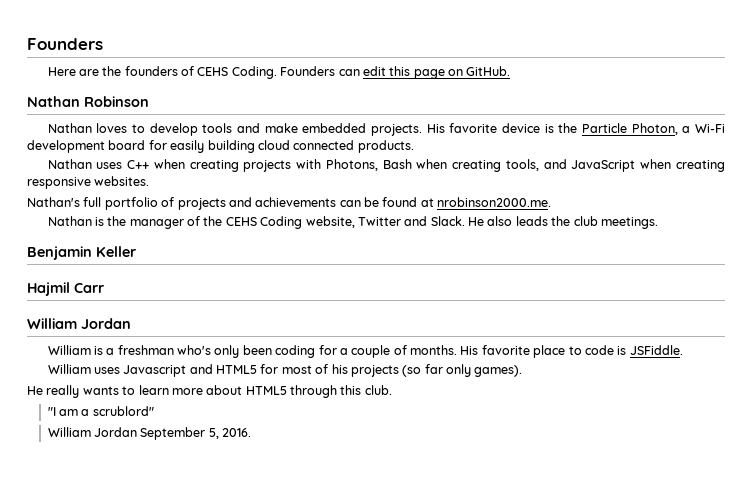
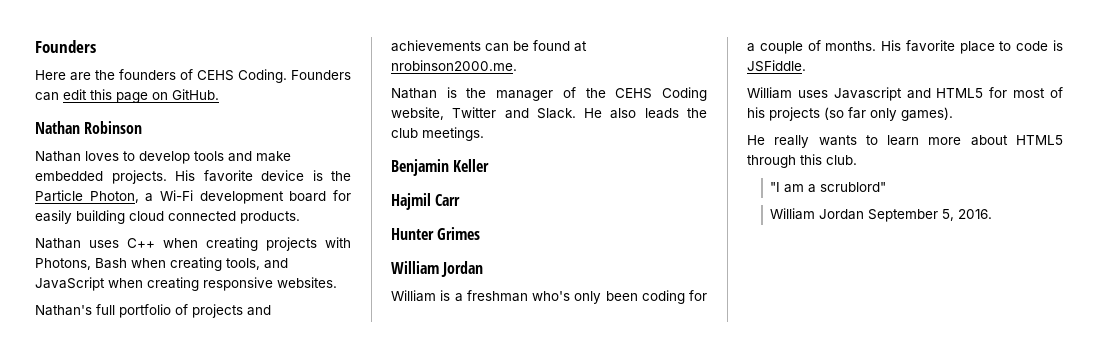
(104, 288) none -> [391,227,481,240] // Hunter Grimes

